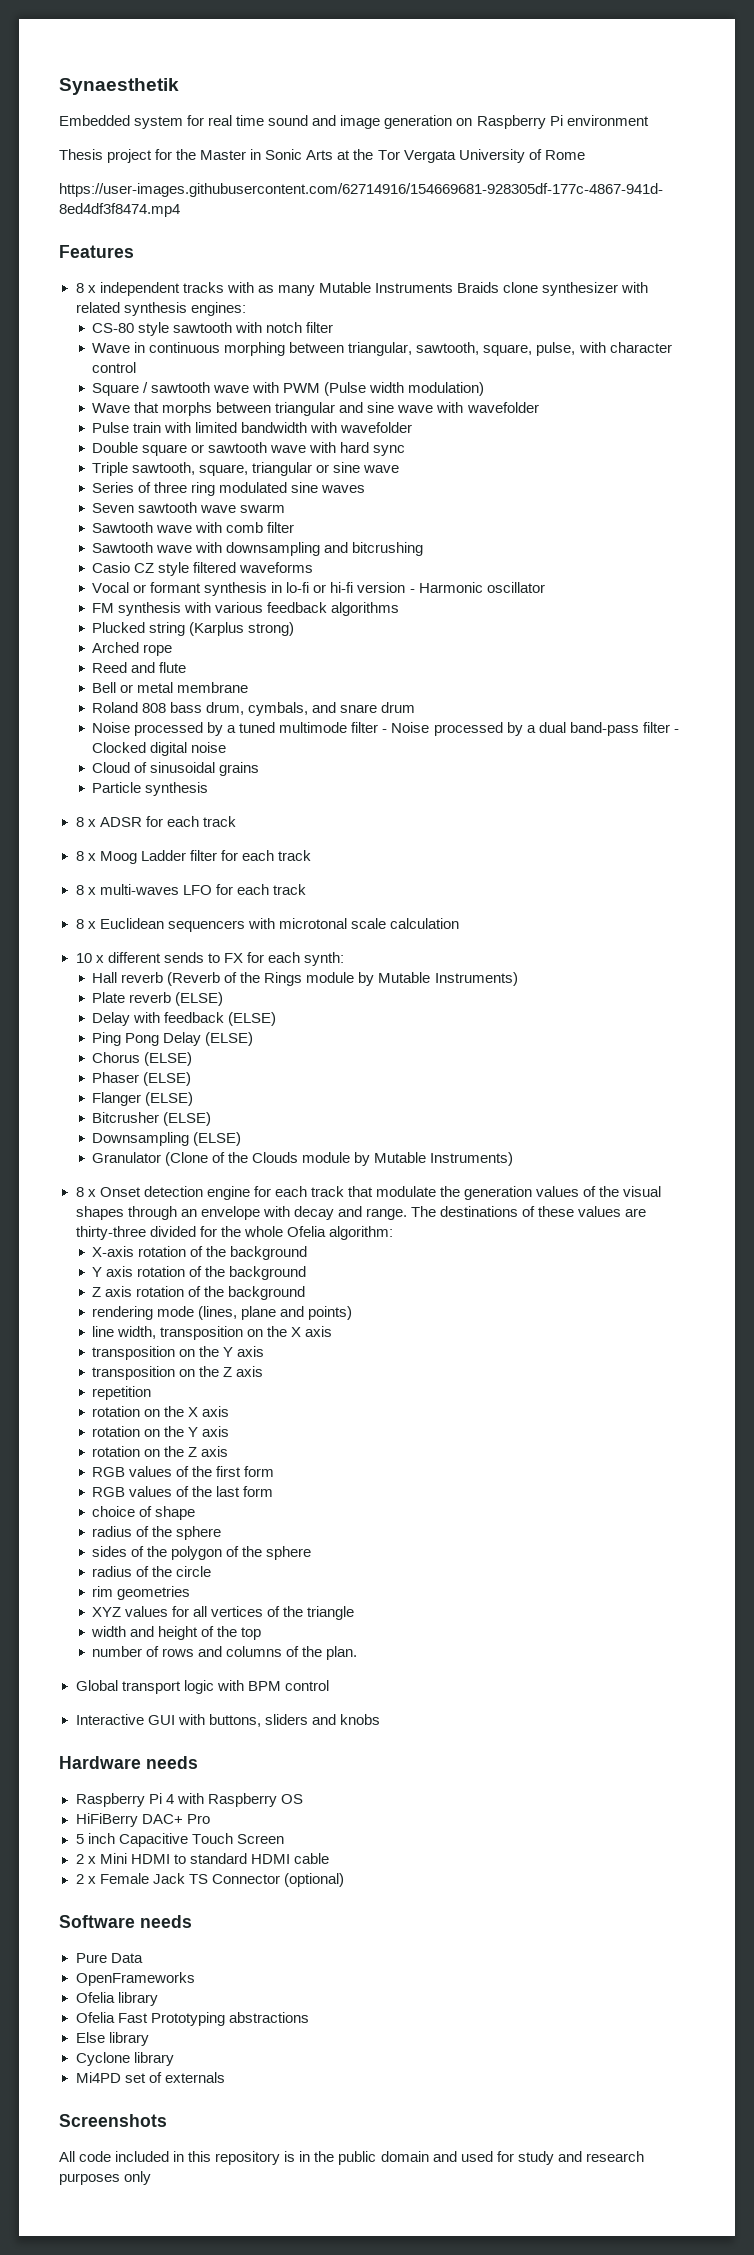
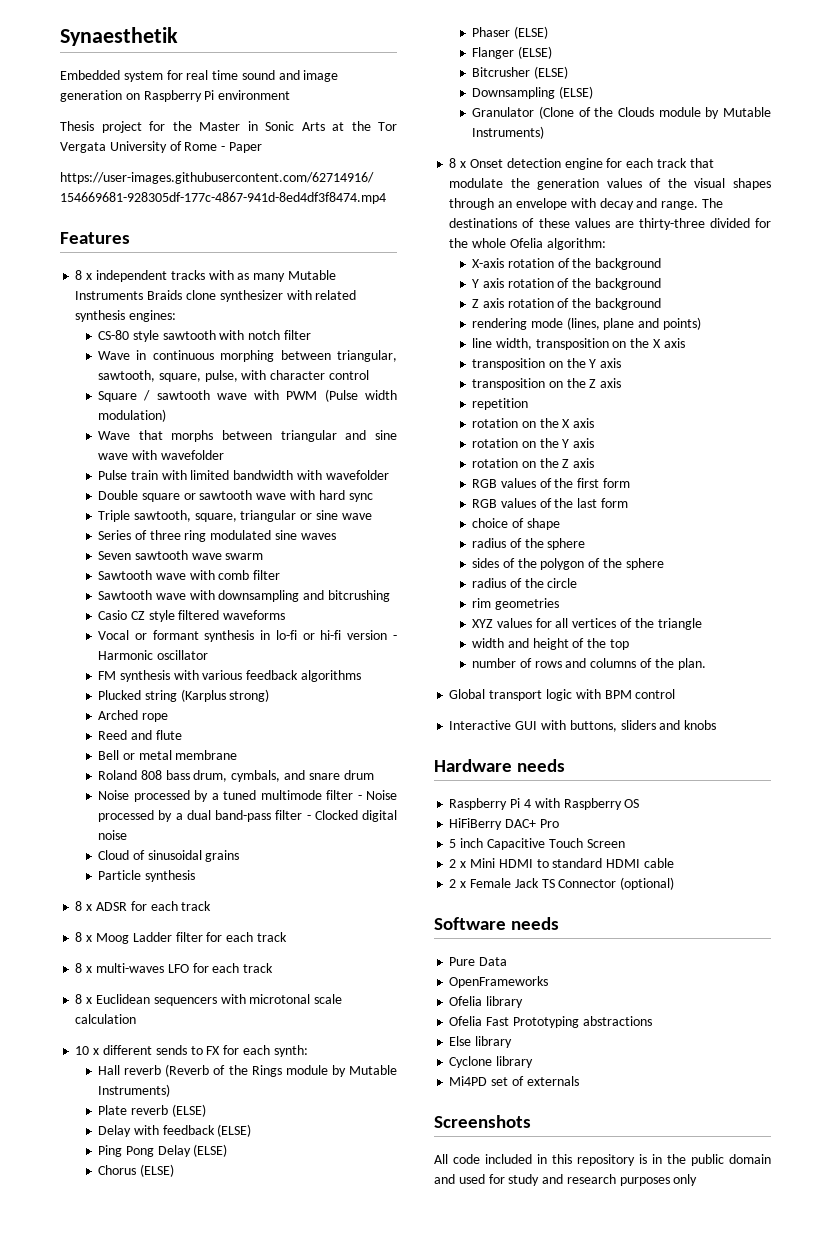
(585, 155) none -> [221,142,262,153] - Paper

